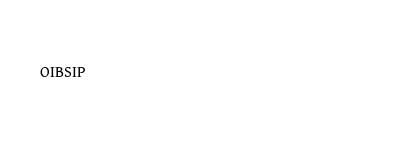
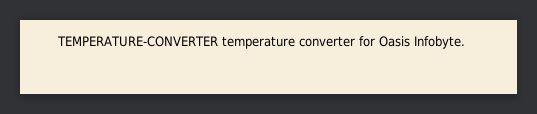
[40,67,86,77] OIBSIP -> [57,36,465,49] TEMPERATURE-CONVERTER temperature converter for Oasis Infobyte.

